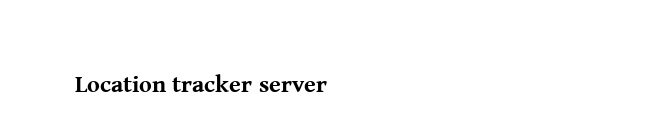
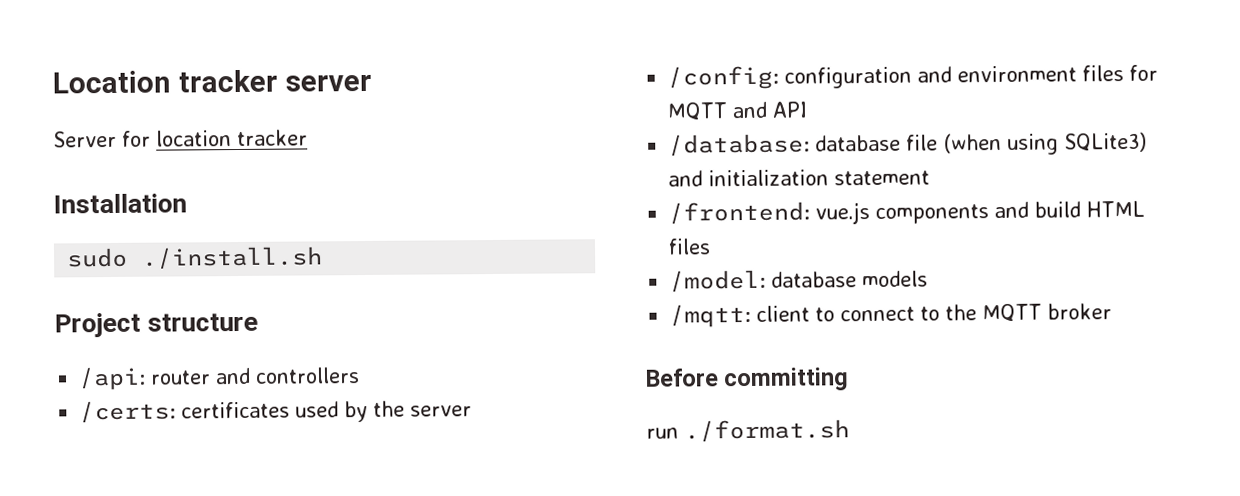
(327, 86) none -> [53,129,308,148] [53,193,187,214] [66,246,324,270] [54,312,259,338] [78,366,361,391] [79,400,473,424] [667,64,1159,90] [667,101,808,121] [668,131,1148,157] [668,169,931,187] [668,200,1146,225] [668,238,712,255] [669,269,929,293] [669,303,1113,328] [645,367,850,392] [646,419,850,443] // Server for location tracker // Installation // sudo ./install.sh // Project structure // /api: router and controllers // /certs: certificates used by the server // /config: configuration and environment files for MQTT and API // /database: database file (when using SQLite3) and initialization statement // /frontend: vue.js components and build HTML files // /model: database models // /mqtt: client to connect to the MQTT broker // Before committing // run ./format.sh

